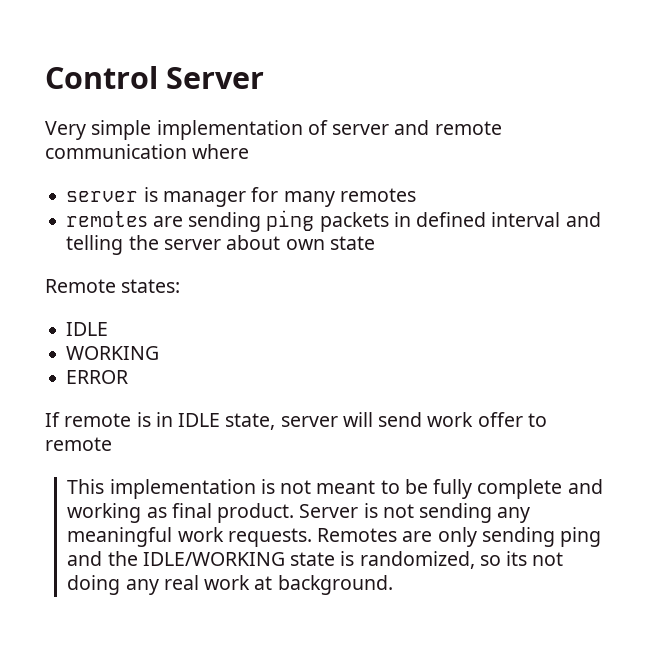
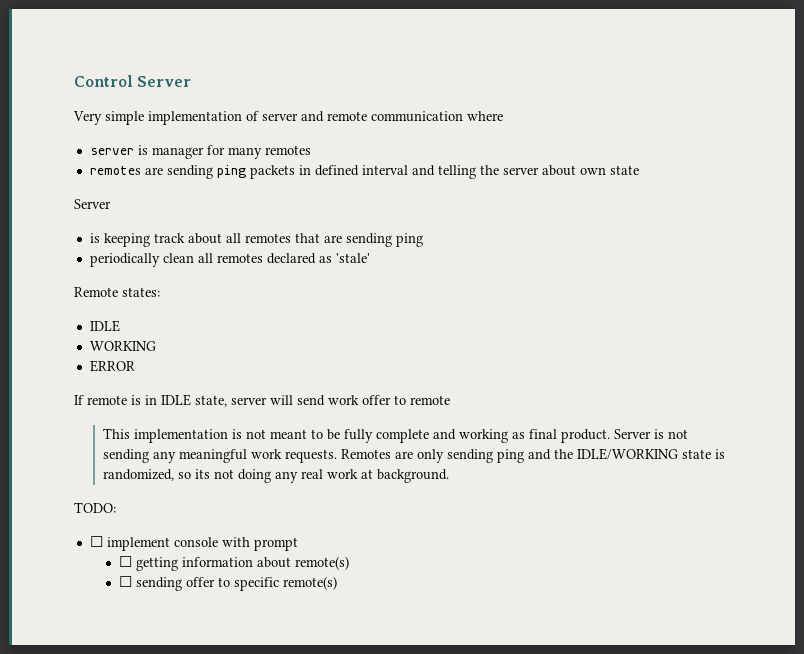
(375, 243) none -> [74,199,111,209] [89,233,423,247] [89,253,370,267] // Server // is keeping track about all remotes that are sending ping // periodically clean all remotes declared as 'stale'
(393, 585) none -> [74,502,116,513] [89,536,298,551] [118,556,349,571] [118,576,337,591] // TODO: // ☐ implement console with prompt // ☐ getting information about remote(s) // ☐ sending offer to specific remote(s)

